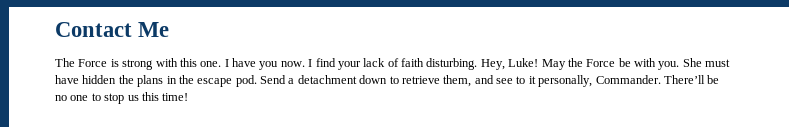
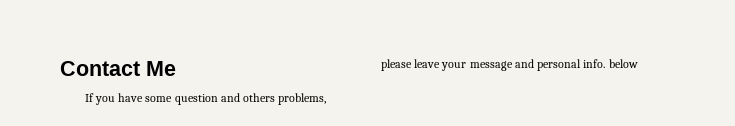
[55,58,731,70] [55,75,720,87] [55,92,189,104] The Force is strong with this one. I have you now. I find your lack of faith disturbing. Hey, Luke! May the Force be with you. She must have hidden the plans in the escape pod. Send a detachment down to retrieve them, and see to it personally, Commander. There’ll be no one to stop us this time! -> [84,93,327,105] [381,59,638,71] If you have some question and others problems, please leave your message and personal info. below

